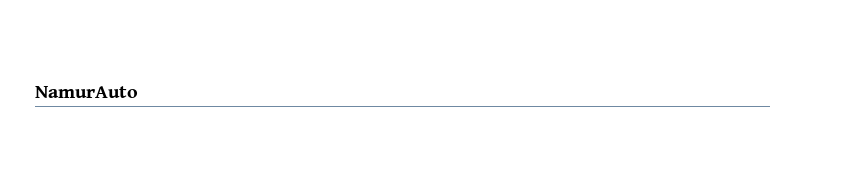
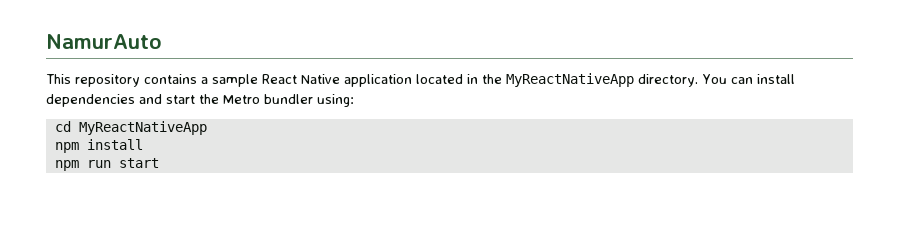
(138, 92) none -> [46,73,795,87] [46,94,354,107] [54,121,207,135] [54,139,143,153] [54,158,159,171] // This repository contains a sample React Native application located in the MyReactNativeApp directory. You can install dependencies and start the Metro bundler using: // cd MyReactNativeApp // npm install // npm run start

